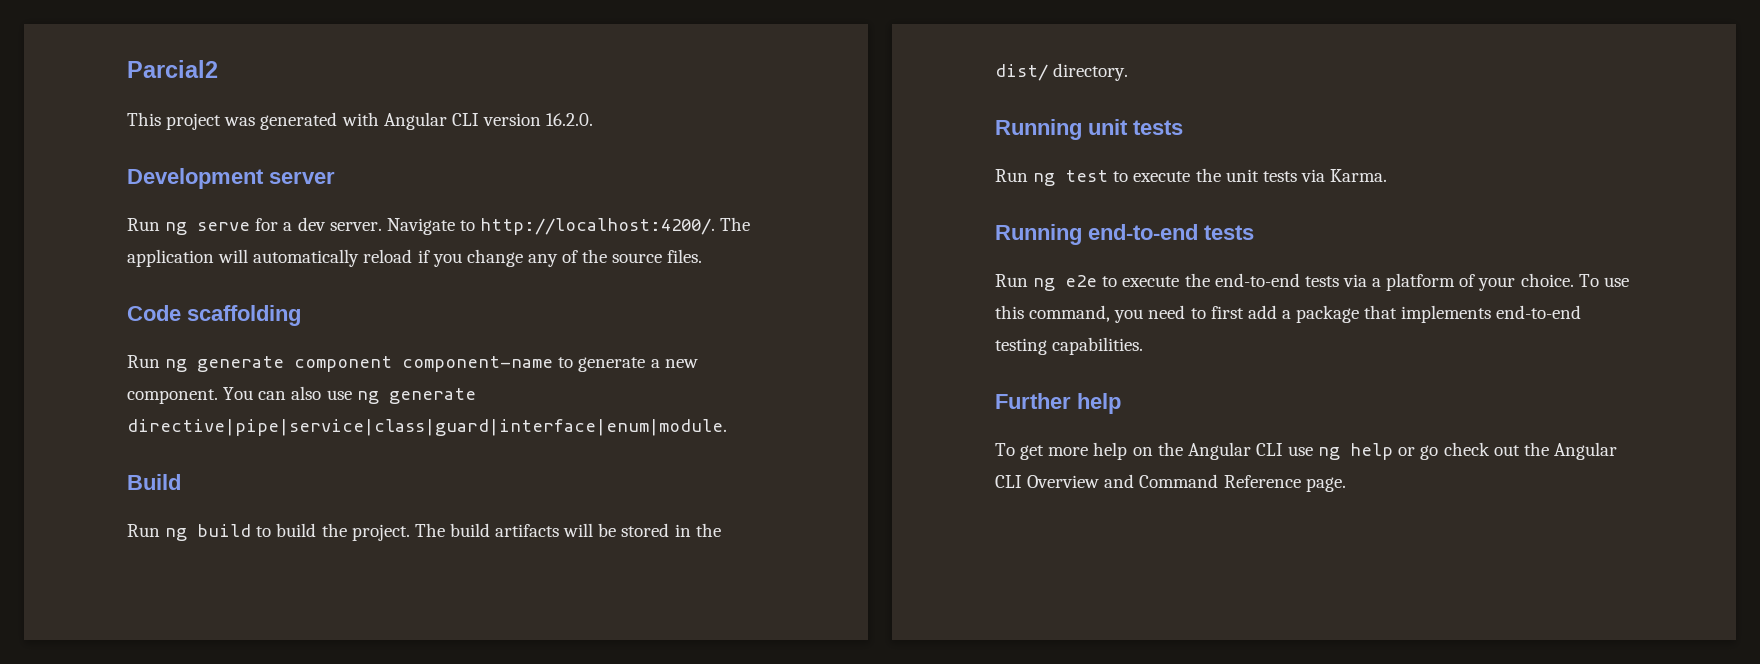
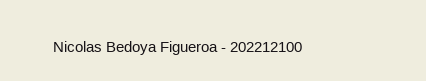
[127,60,218,78] [127,112,594,130] [127,168,335,189] [127,217,751,235] [127,249,703,267] [127,305,301,326] [127,355,698,372] [127,386,476,404] [127,419,727,436] [127,474,181,490] [127,523,721,541] [995,63,1129,81] [995,119,1183,140] [995,168,1388,186] [995,224,1254,245] [995,273,1629,291] [995,305,1582,323] [995,337,1144,355] [995,393,1121,414] [995,442,1617,460] [995,474,1346,492] Parcial2 // This project was generated with Angular CLI version 16.2.0. // Development server // Run ng serve for a dev server. Navigate to http://localhost:4200/. The application will automatically reload if you change any of the source files. // Code scaffolding // Run ng generate component component-name to generate a new component. You can also use ng generate directive|pipe|service|class|guard|interface|enum|module. // Build // Run ng build to build the project. The build artifacts will be stored in the dist/ directory. // Running unit tests // Run ng test to execute the unit tests via Karma. // Running end-to-end tests // Run ng e2e to execute the end-to-end tests via a platform of your choice. To use this command, you need to first add a package that implements end-to-end testing capabilities. // Further help // To get more help on the Angular CLI use ng help or go check out the Angular CLI Overview and Command Reference page. -> [53,41,303,55] Nicolas Bedoya Figueroa - 202212100

